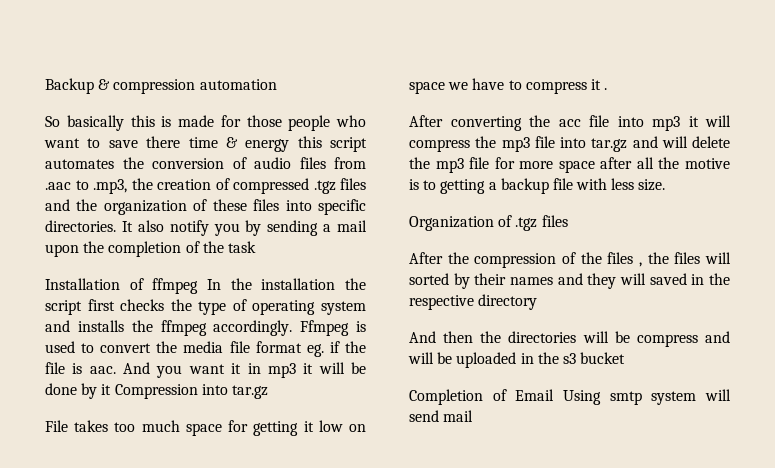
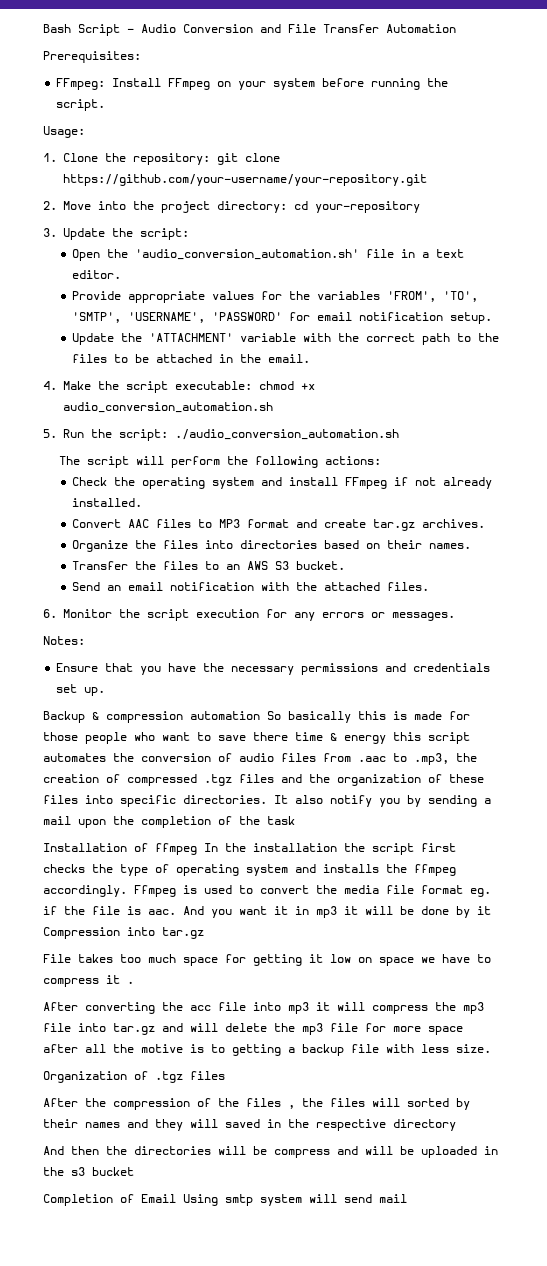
(45, 86) none -> [43,24,456,36] [43,51,141,63] [56,78,449,90] [56,99,106,111] [43,126,85,138] [43,153,280,165] [63,174,427,186] [43,201,420,213] [43,228,189,240] [71,249,464,261] [71,270,121,279] [71,291,478,303] [71,312,492,324] [71,333,499,345] [71,354,310,363] [43,381,315,393] [63,402,273,413] [43,429,399,441] [58,456,381,468] [71,477,492,489] [71,498,142,507] [71,519,485,531] [71,540,471,552] [71,561,345,570] [71,582,429,591] [43,609,455,621] [43,636,85,645] [56,663,491,675] [56,684,106,696] Bash Script - Audio Conversion and File Transfer Automation // Prerequisites: // FFmpeg: Install FFmpeg on your system before running the script. // Usage: // 1. Clone the repository: git clone https://github.com/your-username/your-repository.git // 2. Move into the project directory: cd your-repository // 3. Update the script: // Open the 'audio_conversion_automation.sh' file in a text editor. // Provide appropriate values for the variables 'FROM', 'TO', 'SMTP', 'USERNAME', 'PASSWORD' for email notification setup. // Update the 'ATTACHMENT' variable with the correct path to the files to be attached in the email. // 4. Make the script executable: chmod +x audio_conversion_automation.sh // 5. Run the script: ./audio_conversion_automation.sh // The script will perform the following actions: // Check the operating system and install FFmpeg if not already installed. // Convert AAC files to MP3 format and create tar.gz archives. // Organize the files into directories based on their names. // Transfer the files to an AWS S3 bucket. // Send an email notification with the attached files. // 6. Monitor the script execution for any errors or messages. // Notes: // Ensure that you have the necessary permissions and credentials set up. //
(277, 84) // -> (260, 715) none

